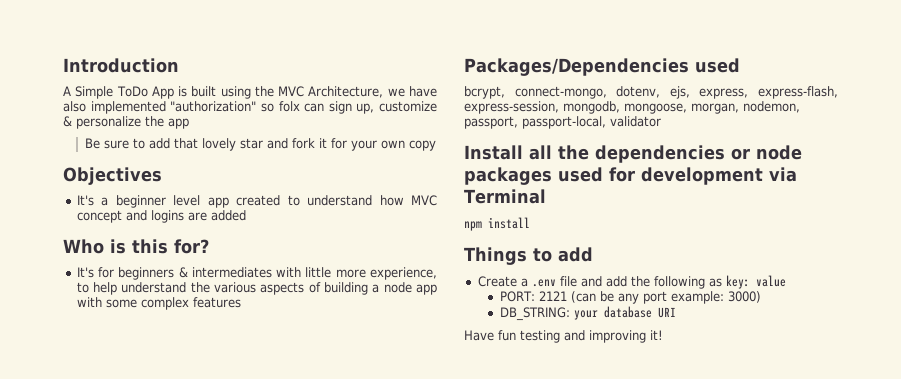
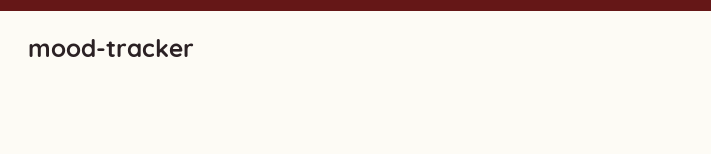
[63,58,179,73] [63,86,437,99] [63,101,437,114] [63,116,189,129] [84,138,436,151] [63,167,162,185] [76,195,438,208] [76,210,246,223] [63,239,209,254] [76,267,437,280] [76,282,437,295] [76,297,241,310] [464,58,740,76] [464,86,838,99] [464,101,800,114] [464,116,661,129] [464,145,802,163] [464,167,797,185] [464,189,546,204] [464,217,530,231] [464,247,593,265] [477,275,786,289] [499,291,761,304] [499,306,676,321] [464,330,663,343] Introduction // A Simple ToDo App is built using the MVC Architecture, we have also implemented "authorization" so folx can sign up, customize & personalize the app // Be sure to add that lovely star and fork it for your own copy // Objectives // It's a beginner level app created to understand how MVC concept and logins are added // Who is this for? // It's for beginners & intermediates with little more experience, to help understand the various aspects of building a node app with some complex features // Packages/Dependencies used // bcrypt, connect-mongo, dotenv, ejs, express, express-flash, express-session, mongodb, mongoose, morgan, nodemon, passport, passport-local, validator // Install all the dependencies or node packages used for development via Terminal // npm install // Things to add // Create a .env file and add the following as key: value // PORT: 2121 (can be any port example: 3000) // DB_STRING: your database URI // Have fun testing and improving it! -> [28,39,194,57] mood-tracker

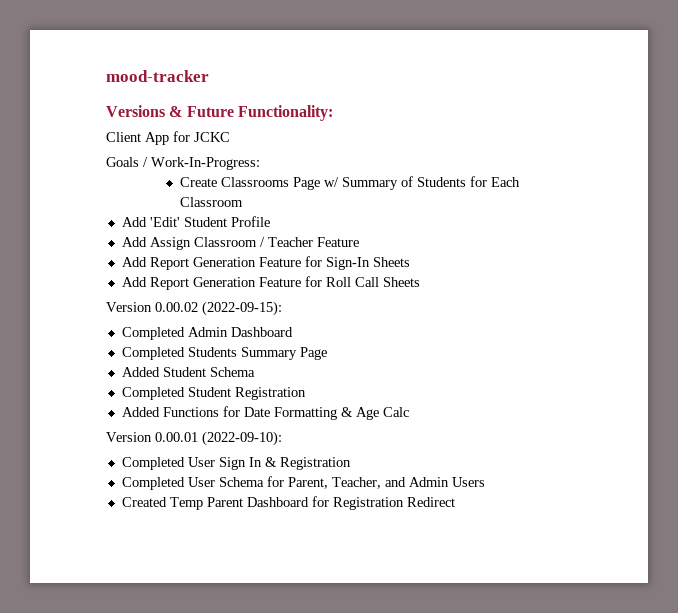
(194, 48) none -> [106,105,333,121] [106,131,230,145] [106,157,260,170] [179,176,520,190] [179,197,243,207] [121,216,270,227] [121,237,359,250] [121,256,410,270] [121,276,420,290] [106,301,282,316] [121,327,293,340] [121,347,327,360] [121,367,255,377] [121,387,306,400] [121,406,409,420] [106,431,282,446] [121,457,351,470] [121,476,485,490] [121,496,455,510] // Versions & Future Functionality: // Client App for JCKC // Goals / Work-In-Progress: // Create Classrooms Page w/ Summary of Students for Each Classroom // Add 'Edit' Student Profile // Add Assign Classroom / Teacher Feature // Add Report Generation Feature for Sign-In Sheets // Add Report Generation Feature for Roll Call Sheets // Version 0.00.02 (2022-09-15): // Completed Admin Dashboard // Completed Students Summary Page // Added Student Schema // Completed Student Registration // Added Functions for Date Formatting & Age Calc // Version 0.00.01 (2022-09-10): // Completed User Sign In & Registration // Completed User Schema for Parent, Teacher, and Admin Users // Created Temp Parent Dashboard for Registration Redirect

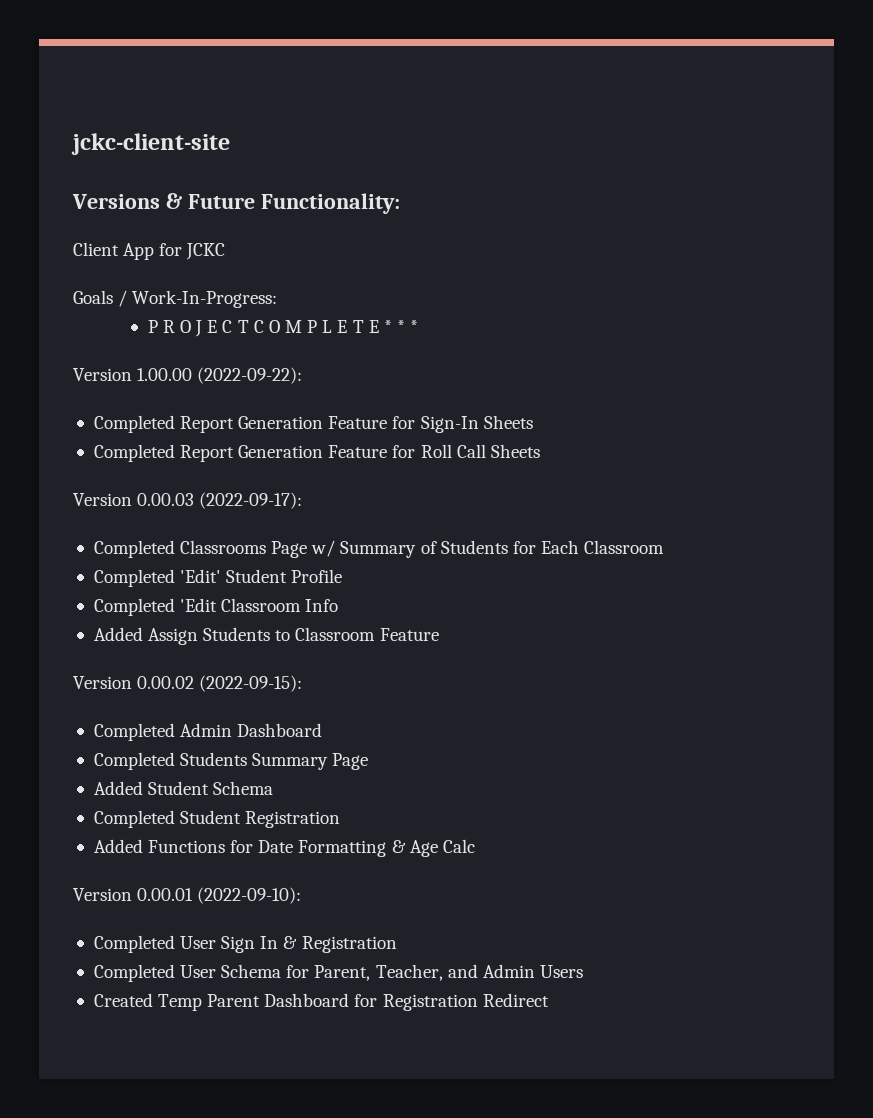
[106,70,209,82] mood-tracker -> [71,133,230,155] jckc-client-site
[179,177,217,187] Create -> [147,320,419,337] [73,367,303,384] [93,415,533,433] [93,444,540,462] [73,492,303,509] [93,540,175,558] P R O J E C T C O M P L E T E * * * // Version 1.00.00 (2022-09-22): // Completed Report Generation Feature for Sign-In Sheets // Completed Report Generation Feature for Roll Call Sheets // Version 0.00.03 (2022-09-17): // Completed
[121,217,147,227] Add -> [93,569,175,587] Completed
[121,237,359,250] [121,256,410,270] [121,276,420,290] Add Assign Classroom / Teacher Feature // Add Report Generation Feature for Sign-In Sheets // Add Report Generation Feature for Roll Call Sheets -> [93,598,339,616] [93,627,439,645] Completed 'Edit Classroom Info // Added Assign Students to Classroom Feature

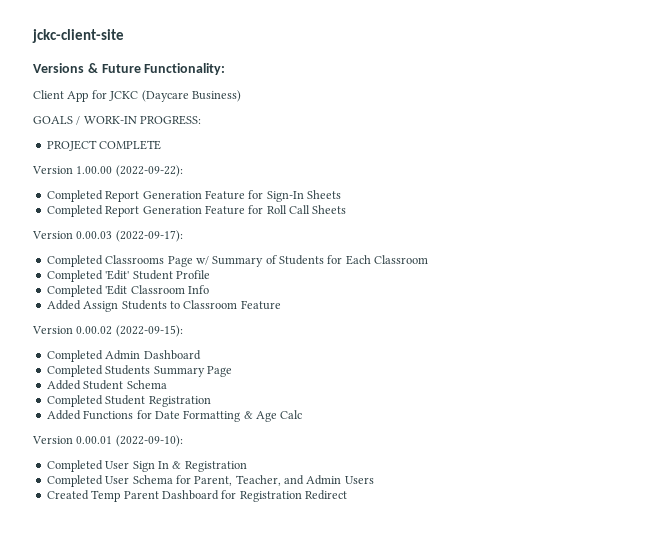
[73,290,278,308] [147,320,419,337] // Goals / Work-In-Progress: // P R O J E C T C O M P L E T E * * * -> [141,90,241,102] [33,115,202,125] [46,140,162,151] (Daycare Business) // GOALS / WORK-IN PROGRESS: // PROJECT COMPLETE

